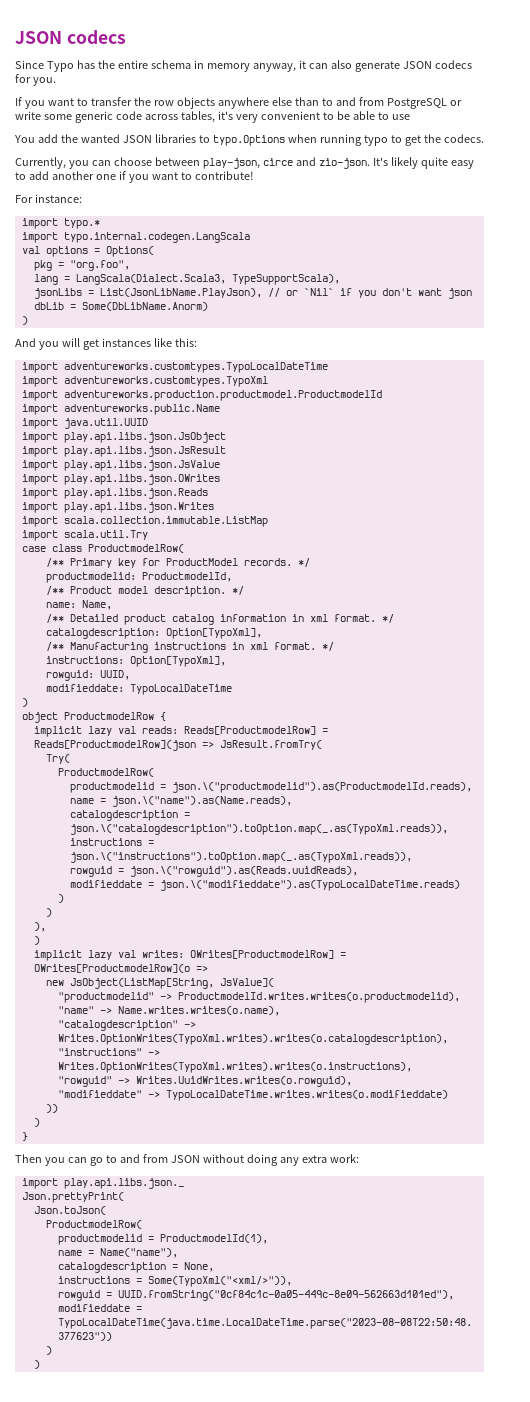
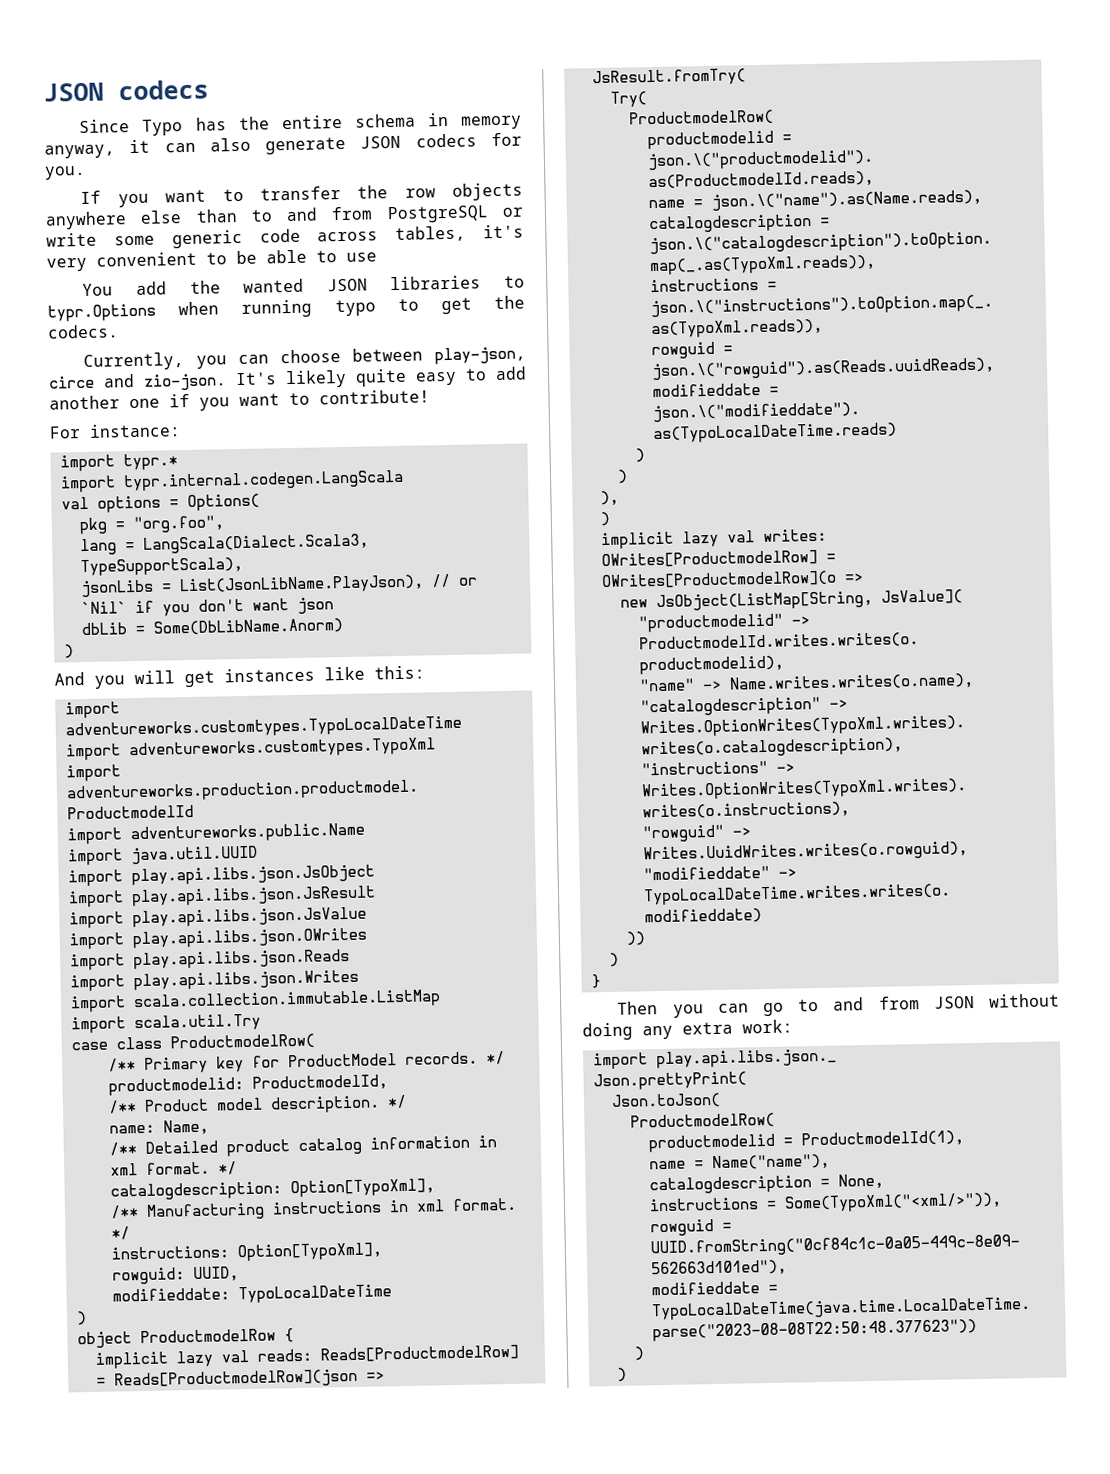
[212,135,285,146] typo.Options -> [47,303,156,322] typr.Options
[63,218,100,229] [21,232,250,243] typo.* // import typo.internal.codegen.LangScala -> [122,453,178,471] [59,469,404,493] typr.* // import typr.internal.codegen.LangScala

